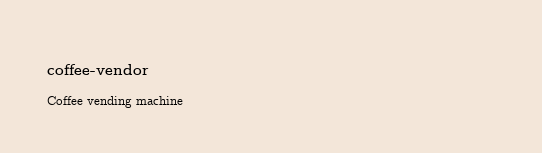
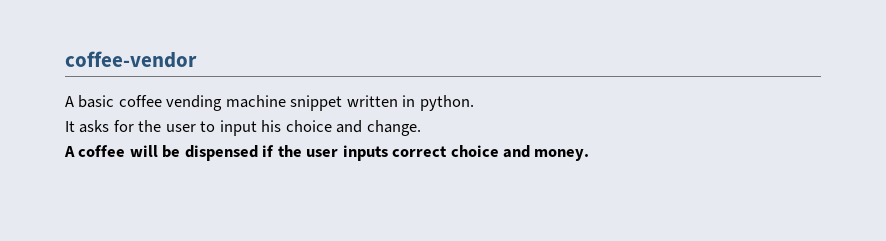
[47,96,183,108] Coffee vending machine -> [65,95,474,111] [65,120,421,136] [64,145,590,161] A basic coffee vending machine snippet written in python. // It asks for the user to input his choice and change. // A coffee will be dispensed if the user inputs correct choice and money.

